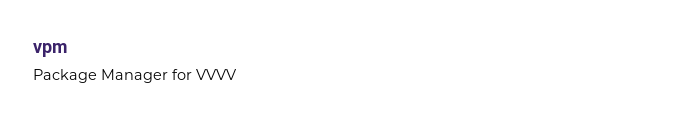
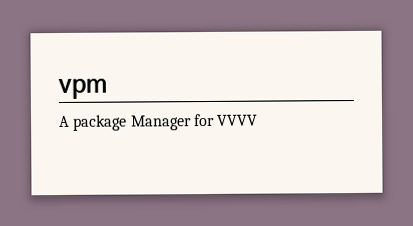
[33,69,97,83] Package -> [59,114,128,131] A package

